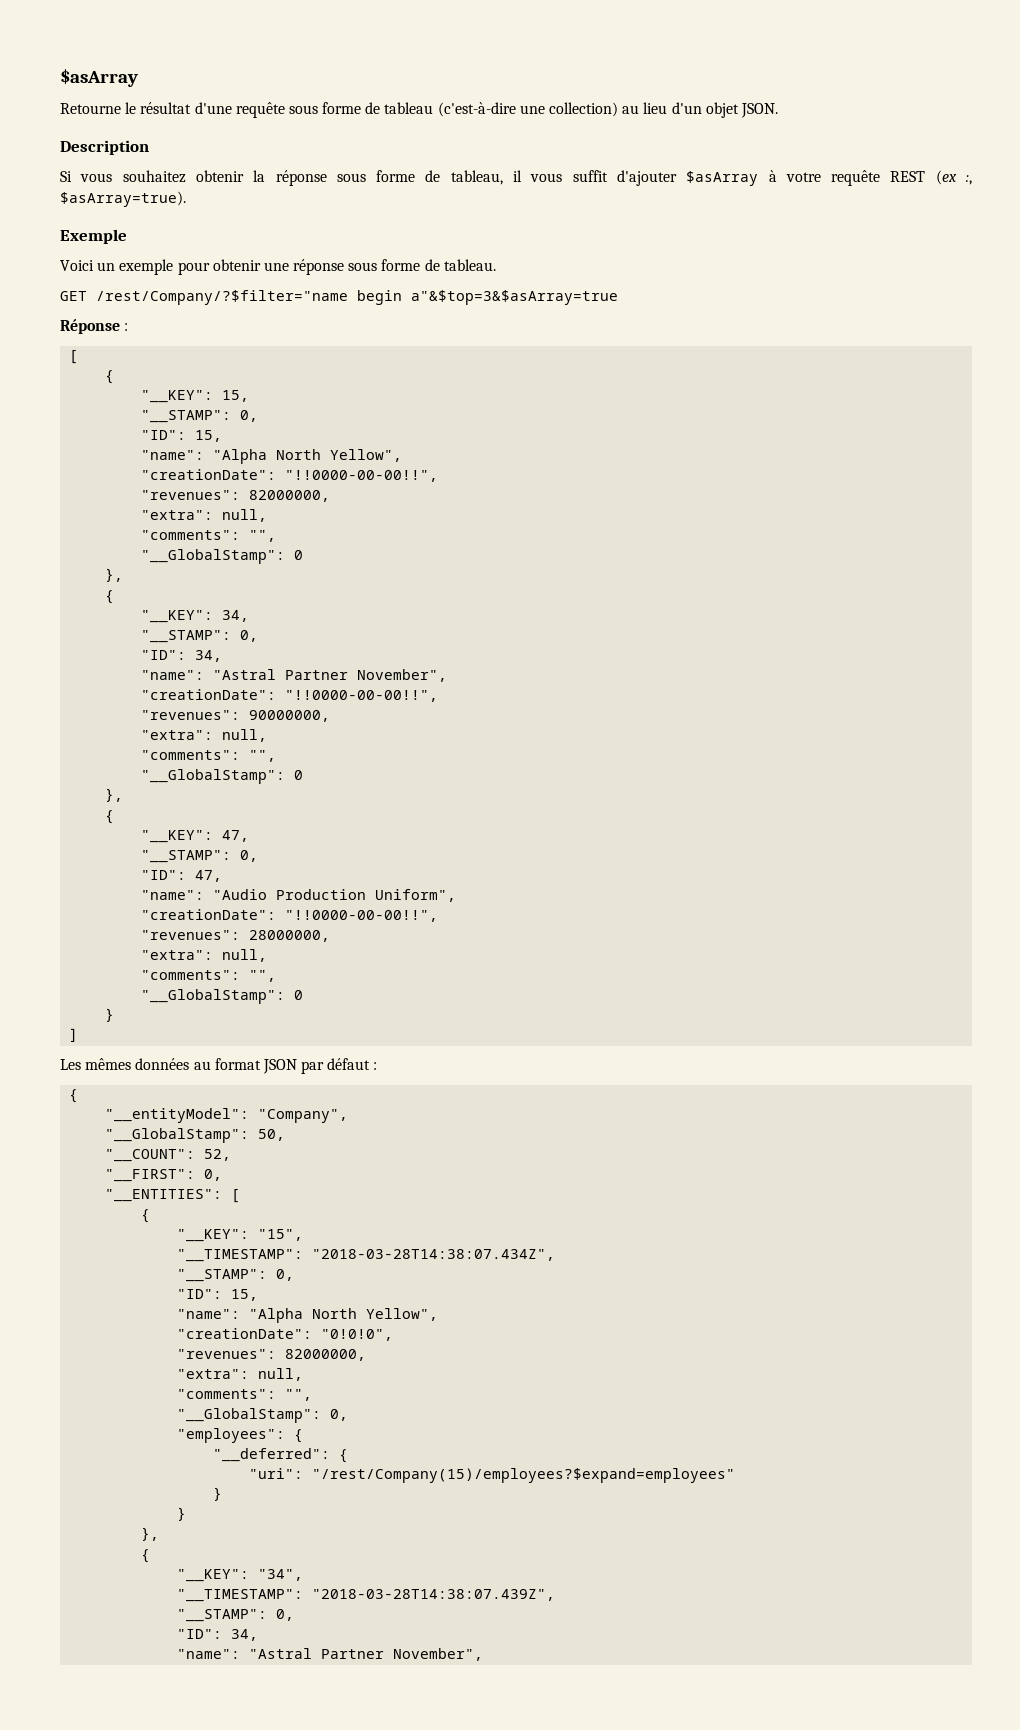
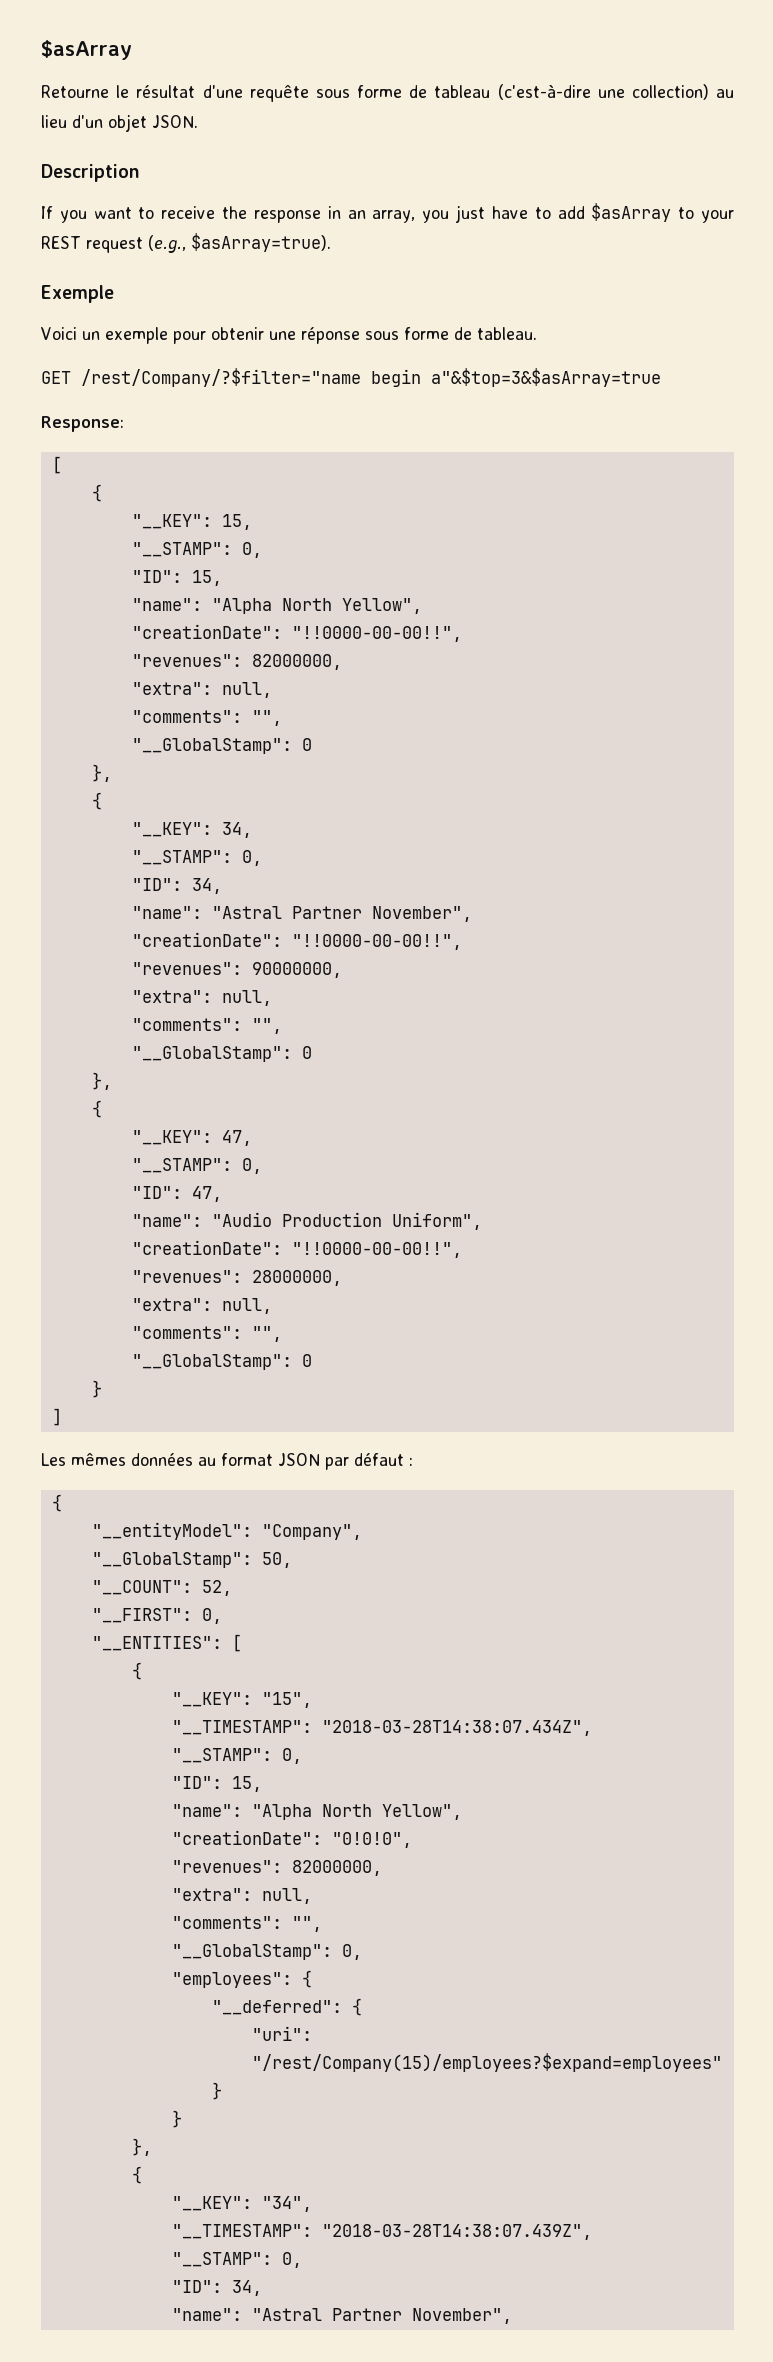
[60,170,972,186] Si vous souhaitez obtenir la réponse sous forme de tableau, il vous suffit d'ajouter $asArray à votre requête REST (ex :, -> [41,203,735,223] [41,235,186,253] If you want to receive the response in an array, you just have to add $asArray to your REST request (e.g.,
[60,319,129,334] Réponse : -> [41,416,124,432] Response:

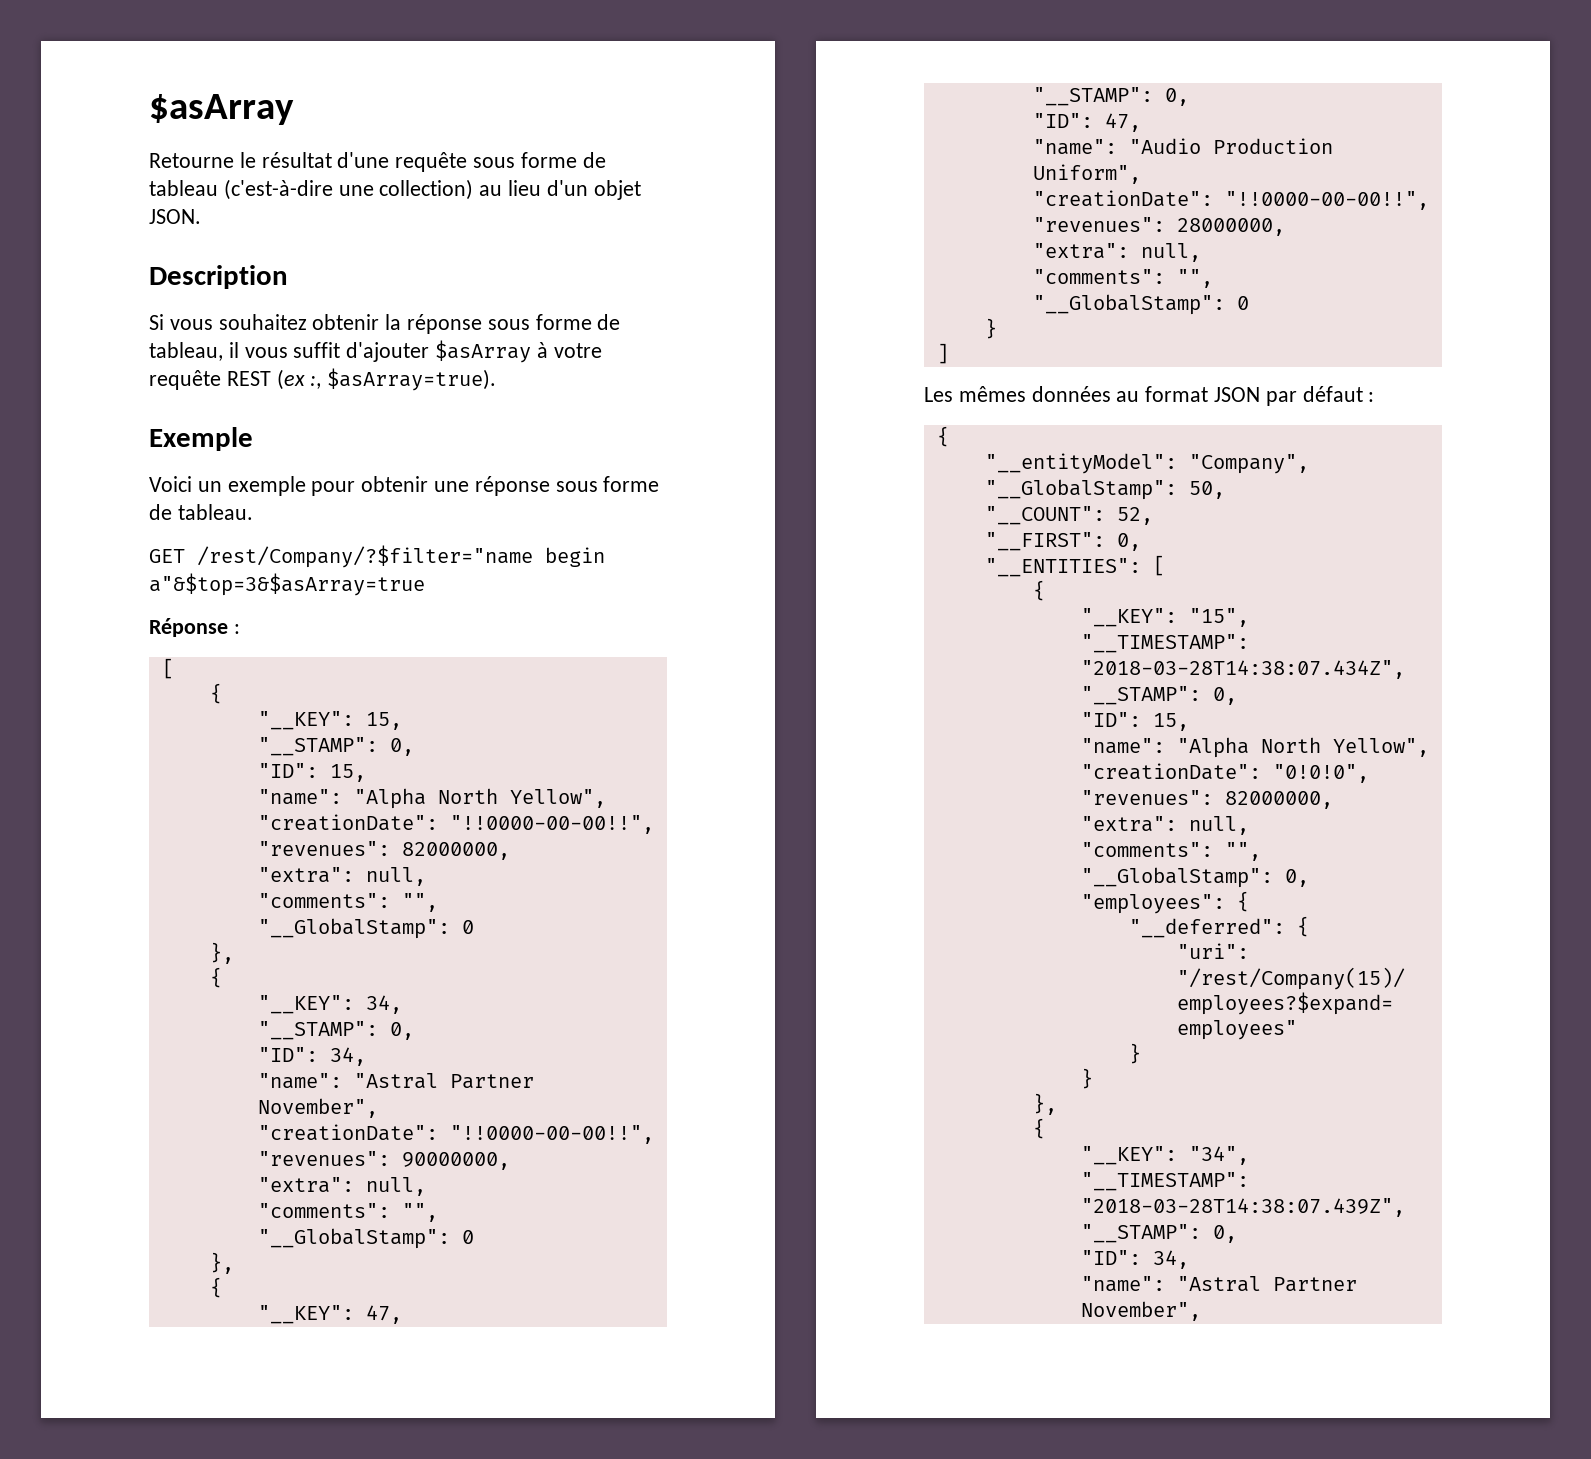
[41,203,735,223] [41,235,186,253] If you want to receive the response in an array, you just have to add $asArray to your REST request (e.g., -> [149,314,621,334] [149,340,602,363] [149,369,322,390] Si vous souhaitez obtenir la réponse sous forme de tableau, il vous suffit d'ajouter $asArray à votre requête REST (ex :,
[41,416,124,432] Response: -> [149,618,240,637] Réponse :

